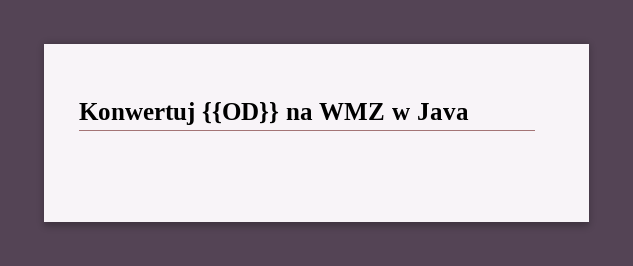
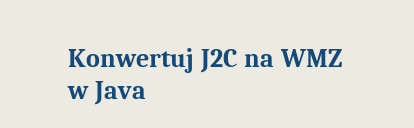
[201,102,279,124] {{OD}} -> [199,49,237,73] J2C

